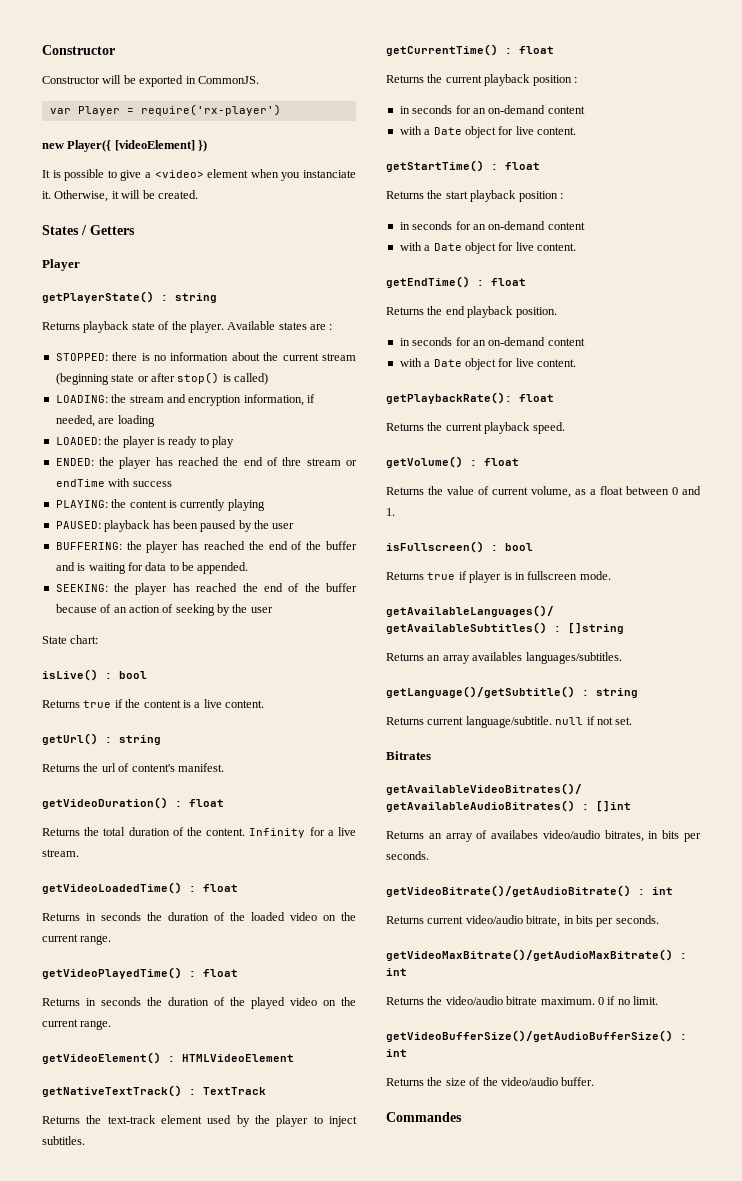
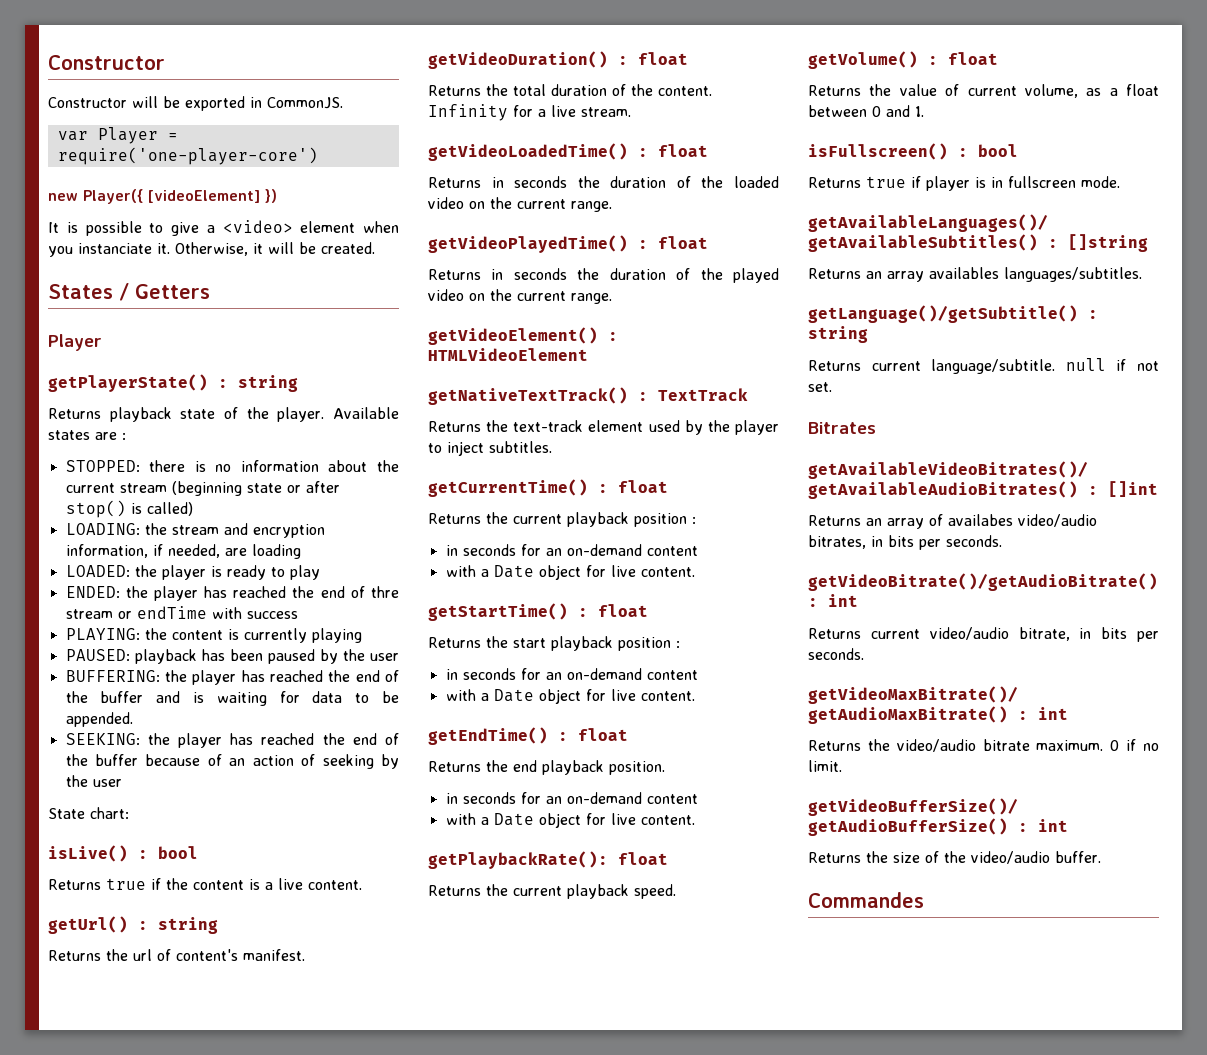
[140,104,281,116] require('rx-player') -> [57,147,318,165] require('one-player-core')

